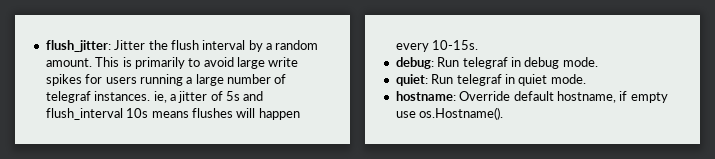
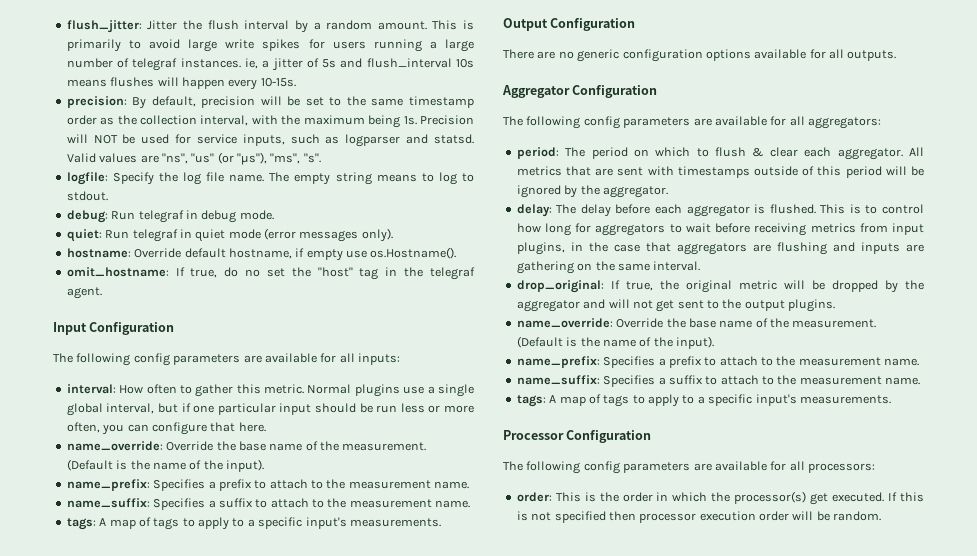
(479, 45) none -> [66,96,474,109] [66,115,475,128] [66,134,474,147] [66,152,321,165] [66,172,475,185] [66,191,108,201] // precision: By default, precision will be set to the same timestamp order as the collection interval, with the maximum being 1s. Precision will NOT be used for service inputs, such as logparser and statsd. Valid values are "ns", "us" (or "µs"), "ms", "s". // logfile: Specify the log file name. The empty string means to log to stdout.
[550,74,586,84] mode. -> [228,228,393,242] mode (error messages only).
(504, 113) none -> [66,267,475,280] [66,287,102,299] [53,322,175,335] [53,353,400,366] [66,384,474,397] [66,403,475,416] [66,422,266,435] [66,441,427,451] [66,459,264,472] [66,479,470,491] [66,498,471,510] [66,517,441,530] [503,18,636,31] [503,49,897,62] [502,85,658,98] [503,116,881,129] [516,147,924,160] [516,166,924,178] [516,185,668,198] [516,204,924,217] [516,223,924,236] [516,242,924,255] [516,261,701,274] [516,280,924,293] [516,299,836,312] [516,318,877,328] [516,336,714,349] [516,356,920,368] [516,375,921,387] [516,394,891,407] [503,430,652,443] [503,461,875,474] [516,491,924,505] [516,511,882,523] // omit_hostname: If true, do no set the "host" tag in the telegraf agent. // Input Configuration // The following config parameters are available for all inputs: // interval: How often to gather this metric. Normal plugins use a single global interval, but if one particular input should be run less or more often, you can configure that here. // name_override: Override the base name of the measurement. (Default is the name of the input). // name_prefix: Specifies a prefix to attach to the measurement name. // name_suffix: Specifies a suffix to attach to the measurement name. // tags: A map of tags to apply to a specific input's measurements. // Output Configuration // There are no generic configuration options available for all outputs. // Aggregator Configuration // The following config parameters are available for all aggregators: // period: The period on which to flush & clear each aggregator. All metrics that are sent with timestamps outside of this period will be ignored by the aggregator. // delay: The delay before each aggregator is flushed. This is to control how long for aggregators to wait before receiving metrics from input plugins, in the case that aggregators are flushing and inputs are gathering on the same interval. // drop_original: If true, the original metric will be dropped by the aggregator and will not get sent to the output plugins. // name_override: Override the base name of the measurement. (Default is the name of the input). // name_prefix: Specifies a prefix to attach to the measurement name. // name_suffix: Specifies a suffix to attach to the measurement name. // tags: A map of tags to apply to a specific input's measurements. // Processor Configuration // The following config parameters are available for all processors: // order: This is the order in which the processor(s) get executed. If this is not specified then processor execution order will be random.

